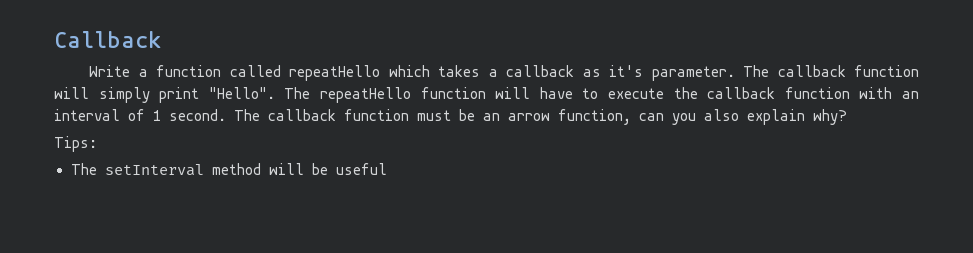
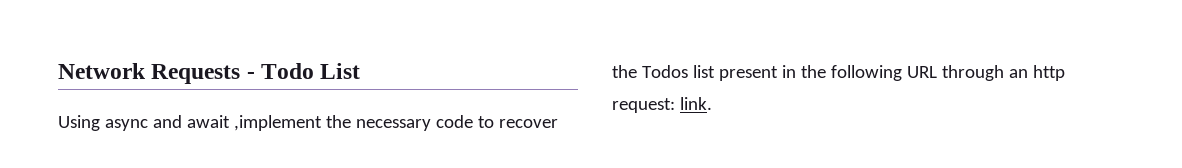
[54,31,161,48] [89,65,920,81] [54,87,920,103] [54,109,847,125] [54,136,97,152] [70,163,387,176] Callback // Write a function called repeatHello which takes a callback as it's parameter. The callback function will simply print "Hello". The repeatHello function will have to execute the callback function with an interval of 1 second. The callback function must be an arrow function, can you also explain why? // Tips: // The setInterval method will be useful -> [58,63,361,84] [58,115,558,131] [612,65,1065,81] [612,97,712,113] Network Requests - Todo List // Using async and await ,implement the necessary code to recover the Todos list present in the following URL through an http request: link.

